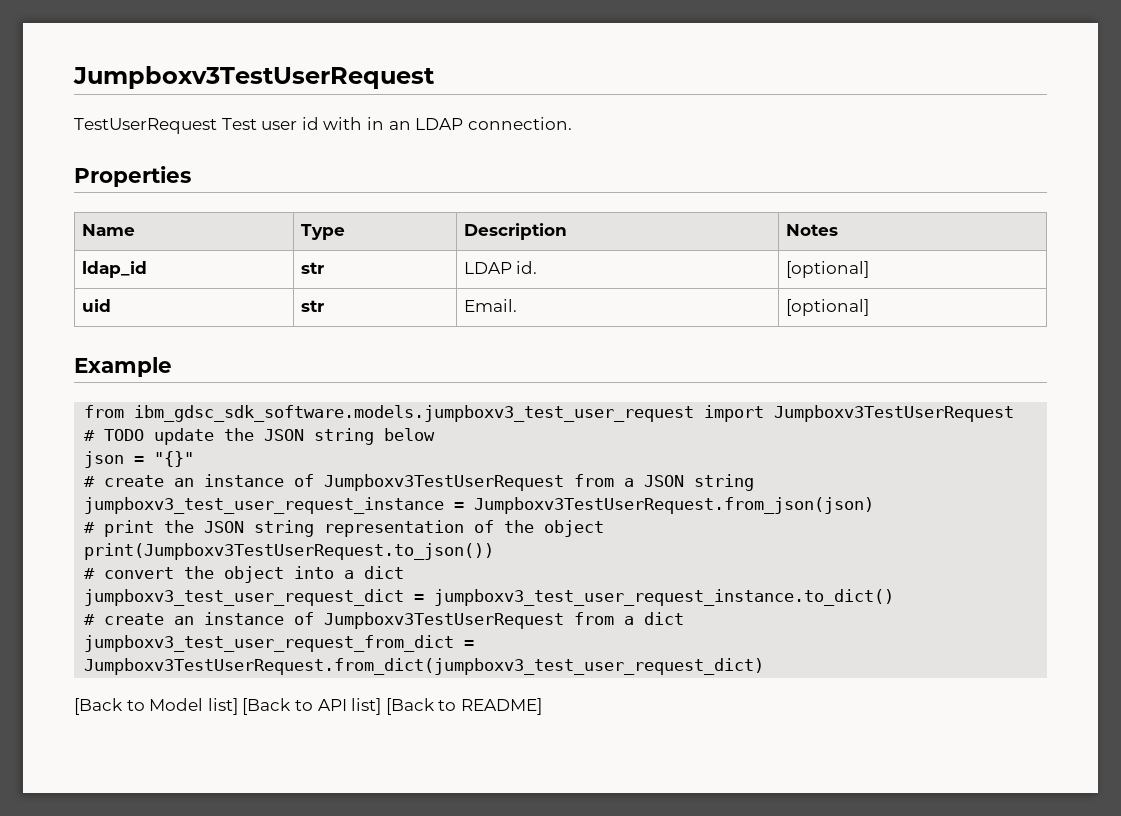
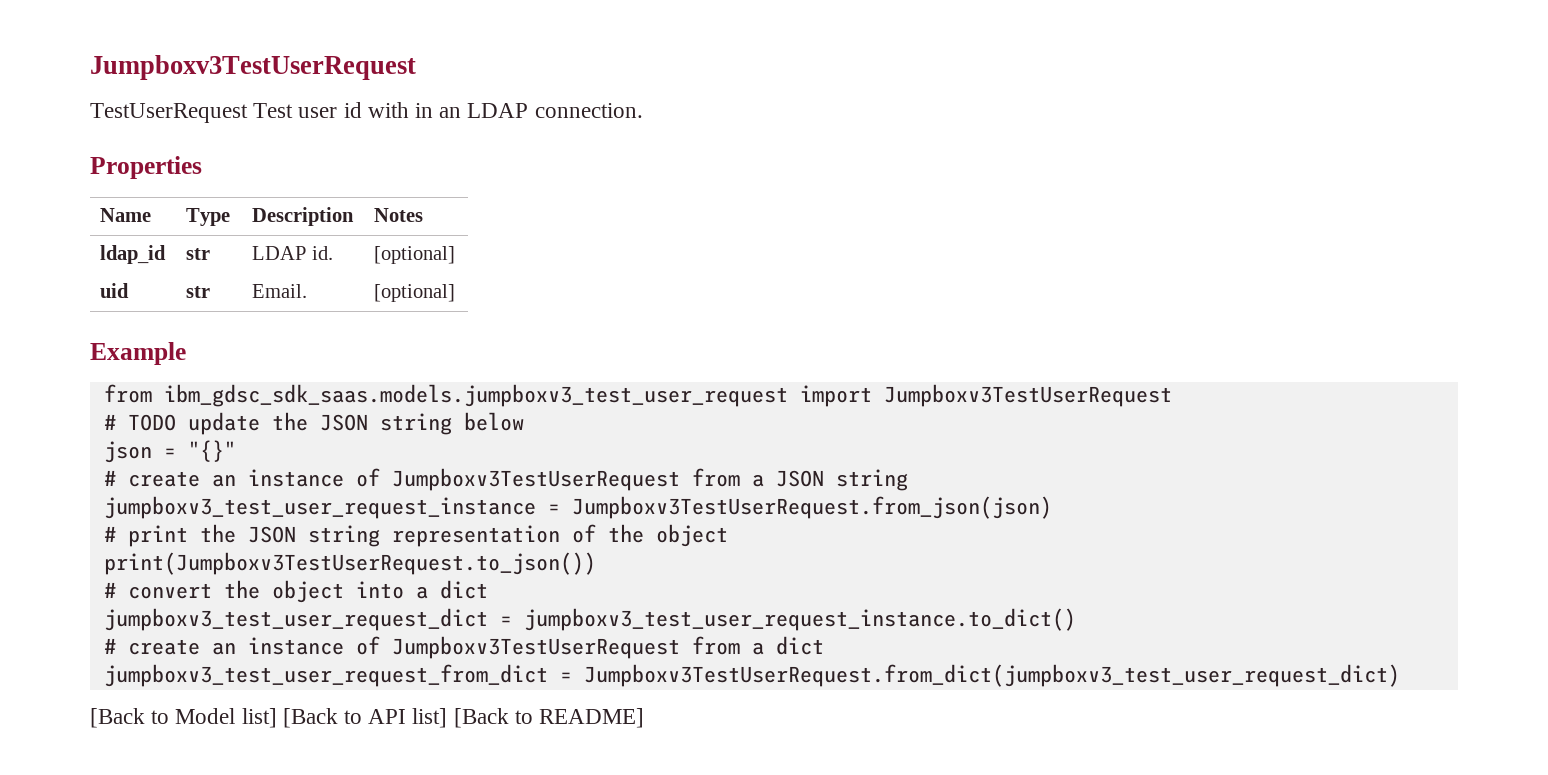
[134,405,695,422] ibm_gdsc_sdk_software.models.jumpboxv3_test_user_request -> [163,384,788,407] ibm_gdsc_sdk_saas.models.jumpboxv3_test_user_request

